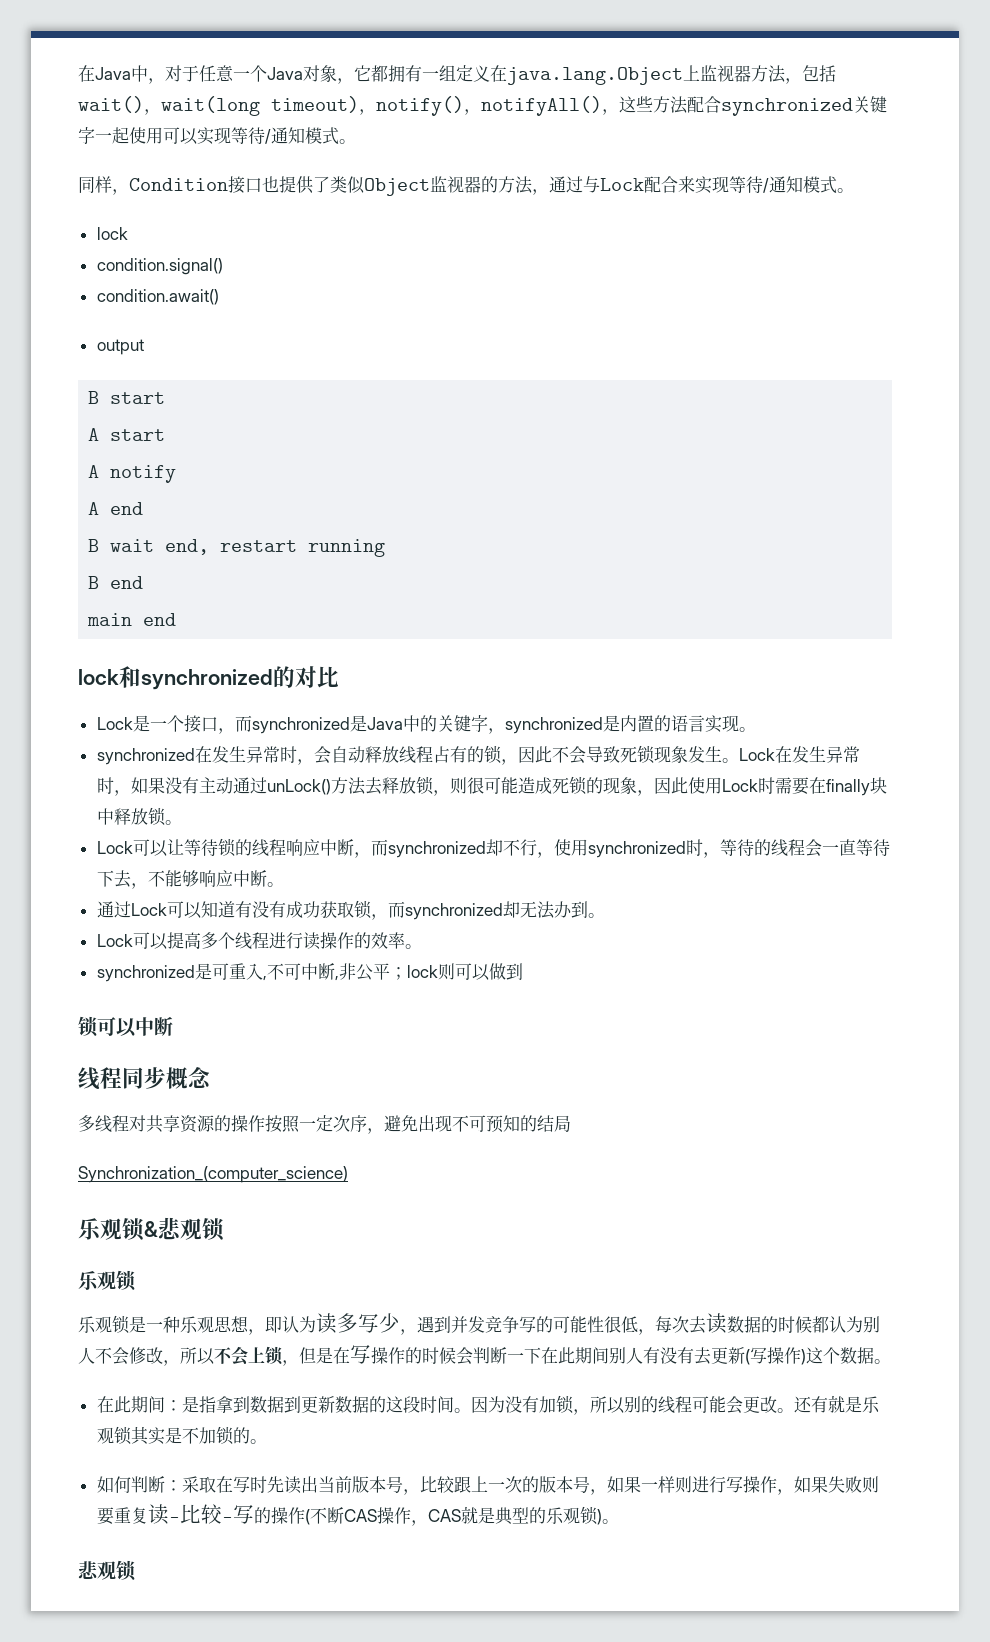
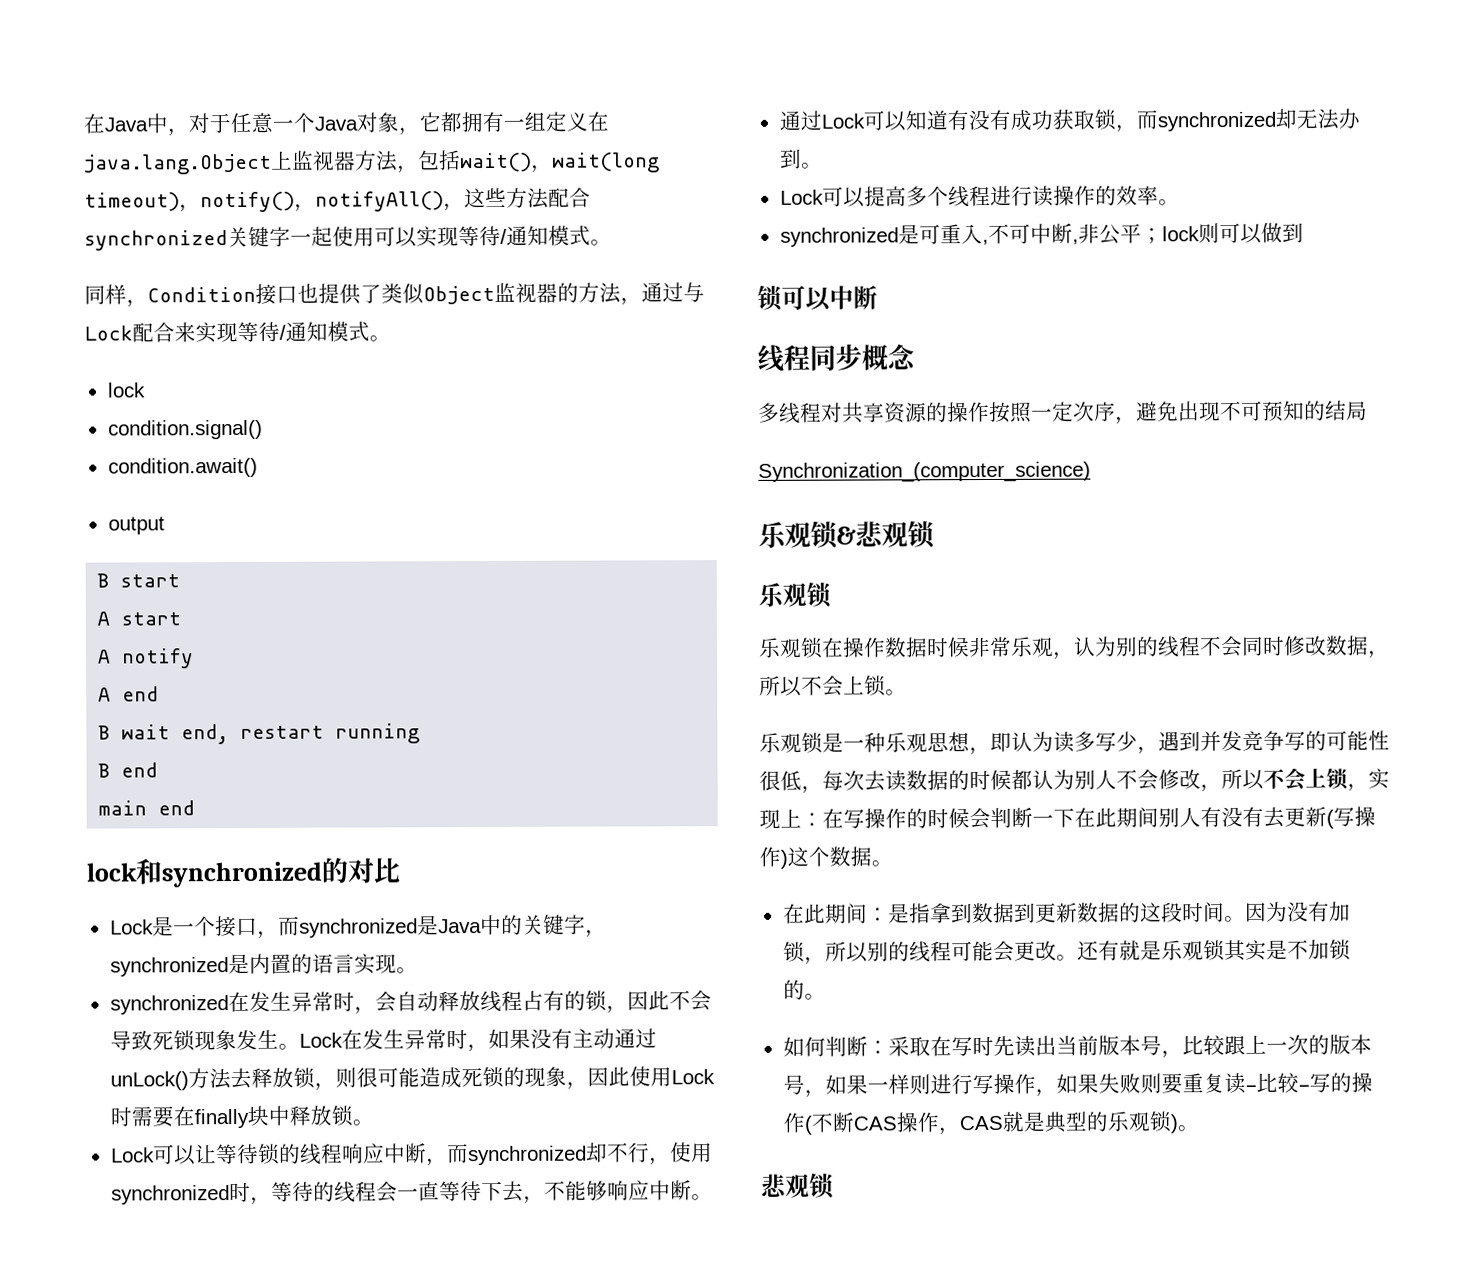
(136, 1280) none -> [758,635,1390,660] [759,675,907,697] // 乐观锁在操作数据时候非常乐观，认为别的线程不会同时修改数据，所以不会上锁。
[299,1347,333,1364] 但是 -> [1368,768,1390,790] [759,808,823,829] 实现上：

